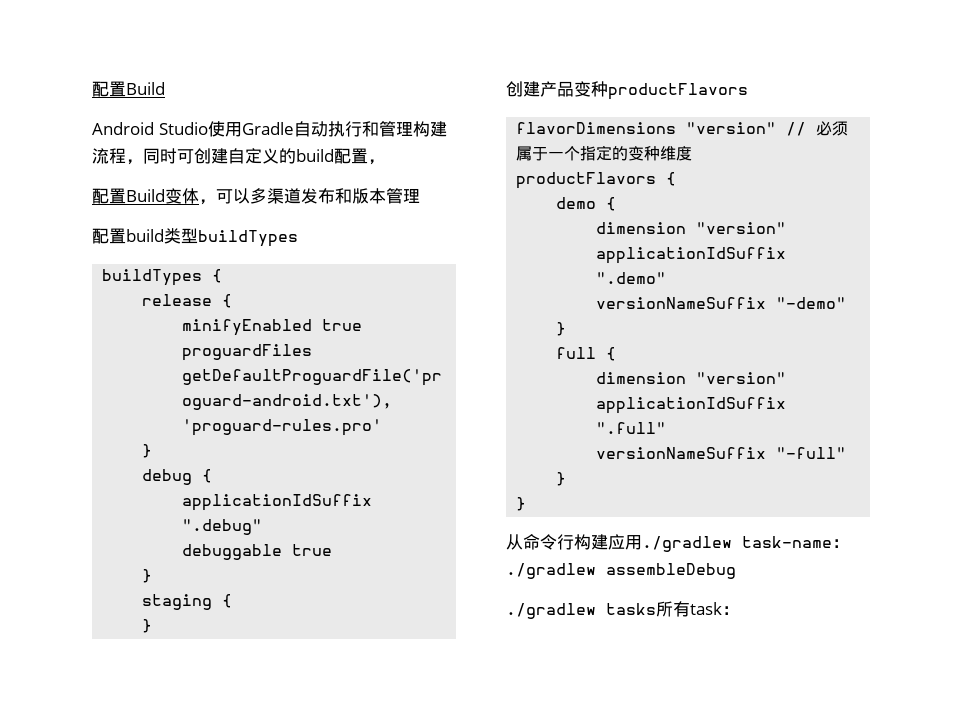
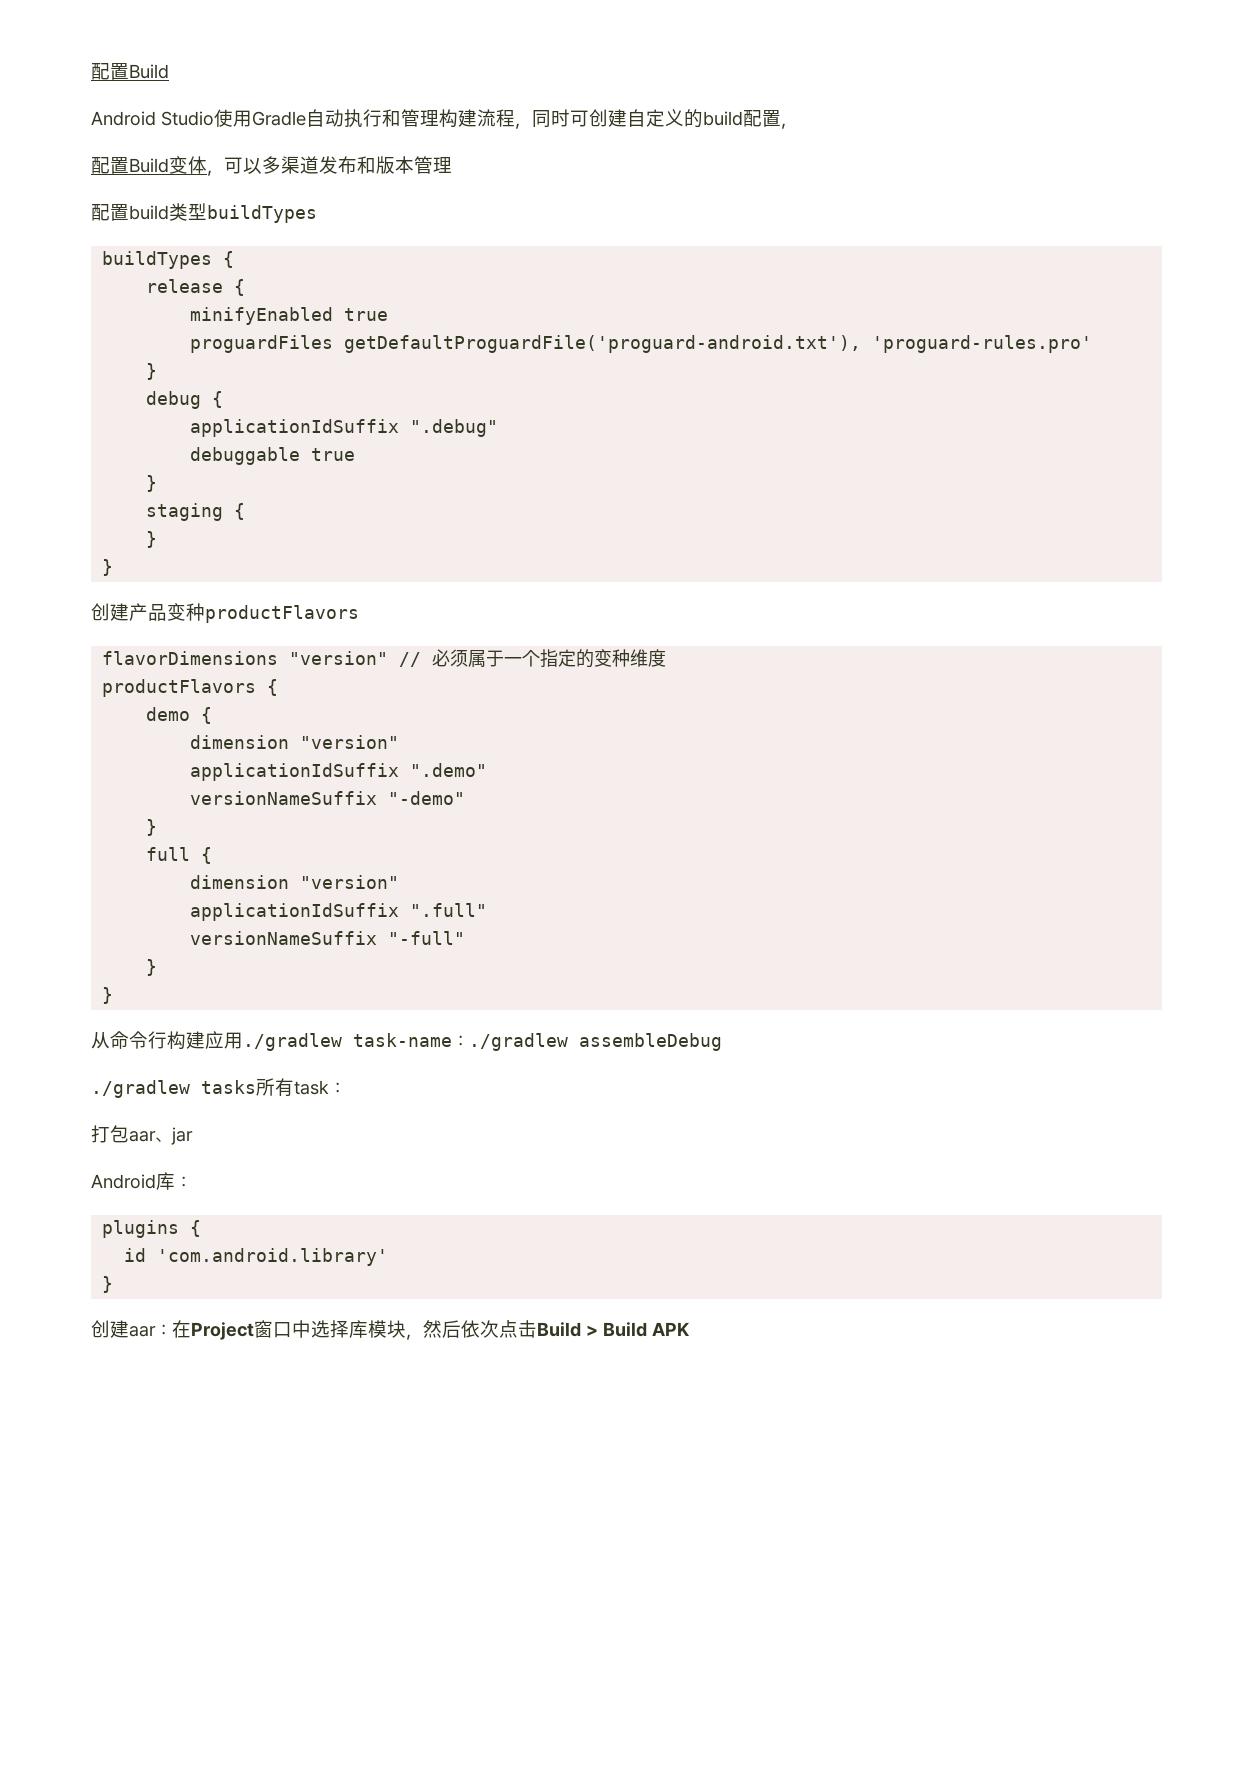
(153, 626) none -> [102,559,114,576] // }
(739, 610) none -> [91,1125,193,1145] [91,1172,192,1190] [102,1220,202,1238] [124,1248,389,1266] [102,1276,114,1293] [91,1320,690,1340] // 打包aar、jar // Android库： // plugins { // id 'com.android.library' // } // 创建aar：在Project窗口中选择库模块，然后依次点击Build > Build APK

